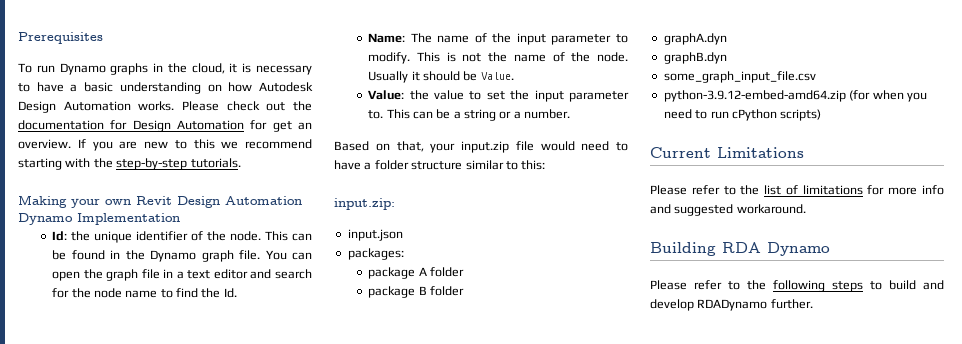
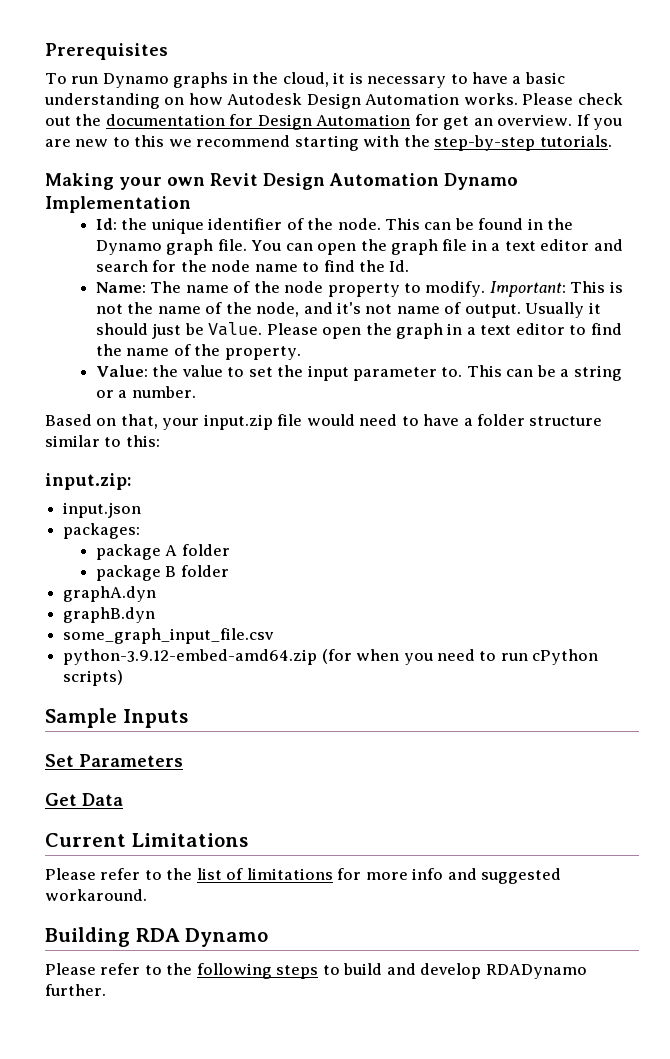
[516,33,612,45] input parameter -> [284,281,400,297] node property
(411, 58) none -> [489,281,566,297] Important:
[597,52,628,62] node. -> [256,302,521,318] node, and it's not name of output.
(460, 76) none -> [152,323,182,339] just
(514, 76) none -> [266,323,622,339] [95,344,301,360] Please open the graph in a text editor to find the name of the property.
(822, 115) none -> [45,708,188,728] [45,754,183,767] [45,793,123,806] // Sample Inputs // Set Parameters // Get Data

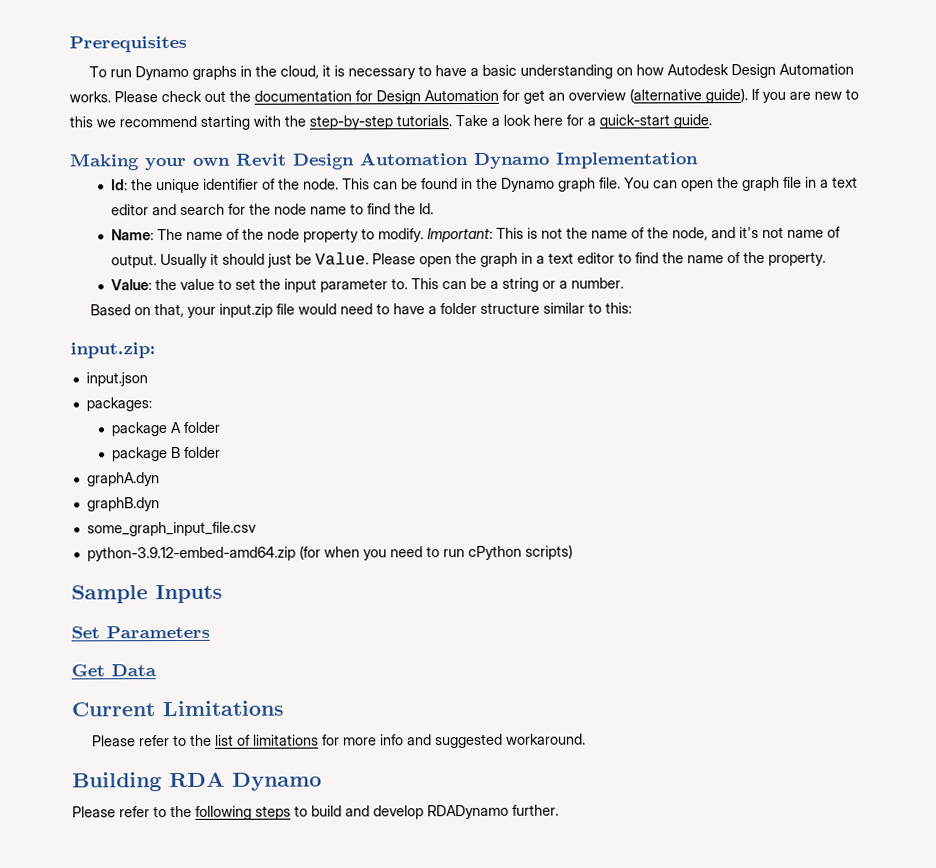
[497,114,573,126] overview. -> [568,88,748,104] overview (alternative guide).
(612, 141) none -> [455,114,712,129] Take a look here for a quick-start guide.

